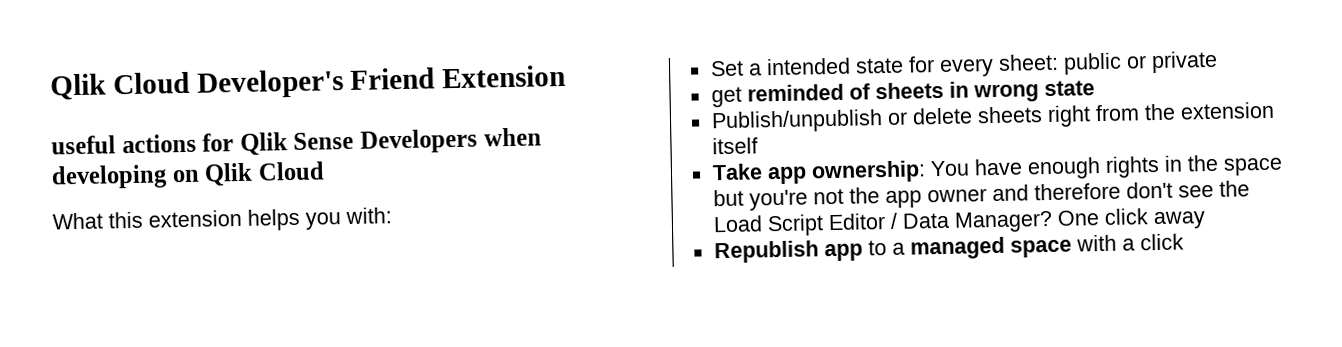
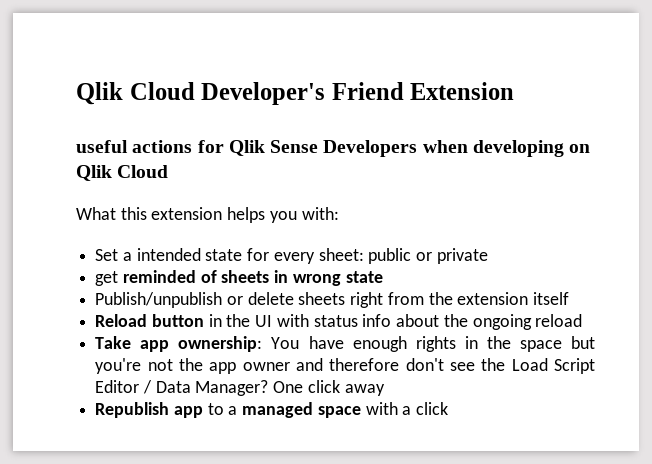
(758, 146) none -> [95,314,583,330] // Reload button in the UI with status info about the ongoing reload

